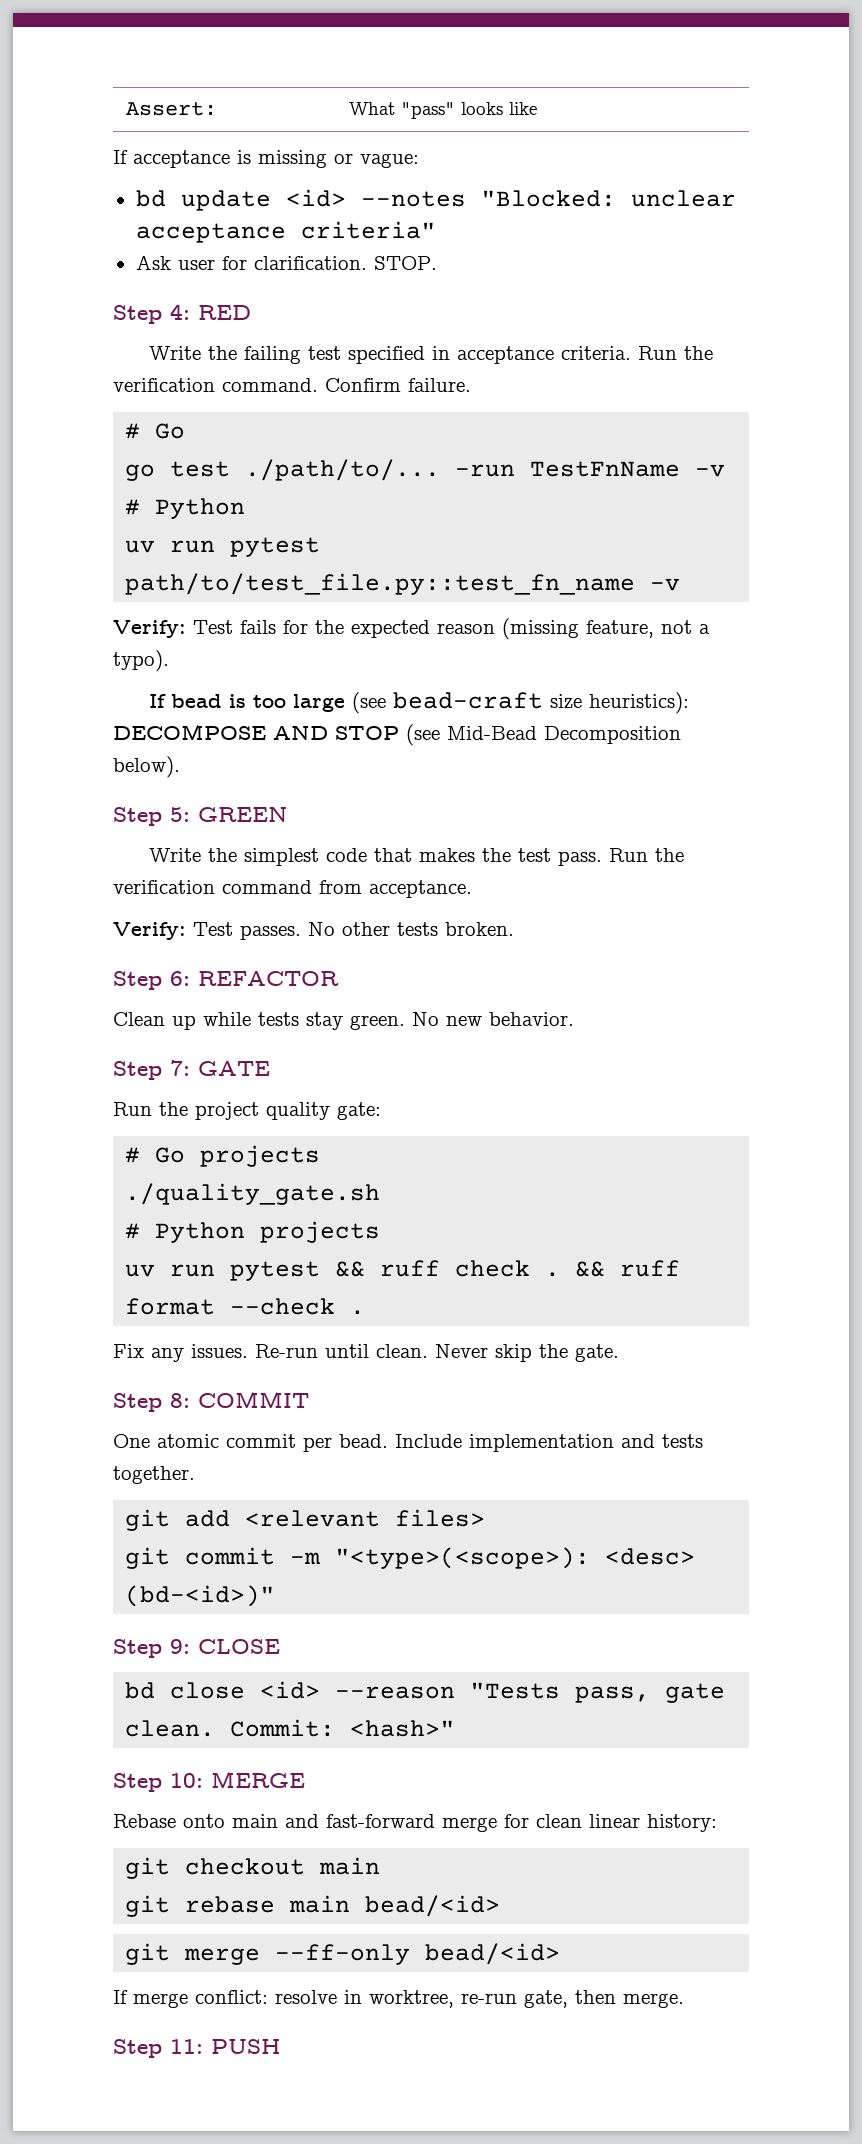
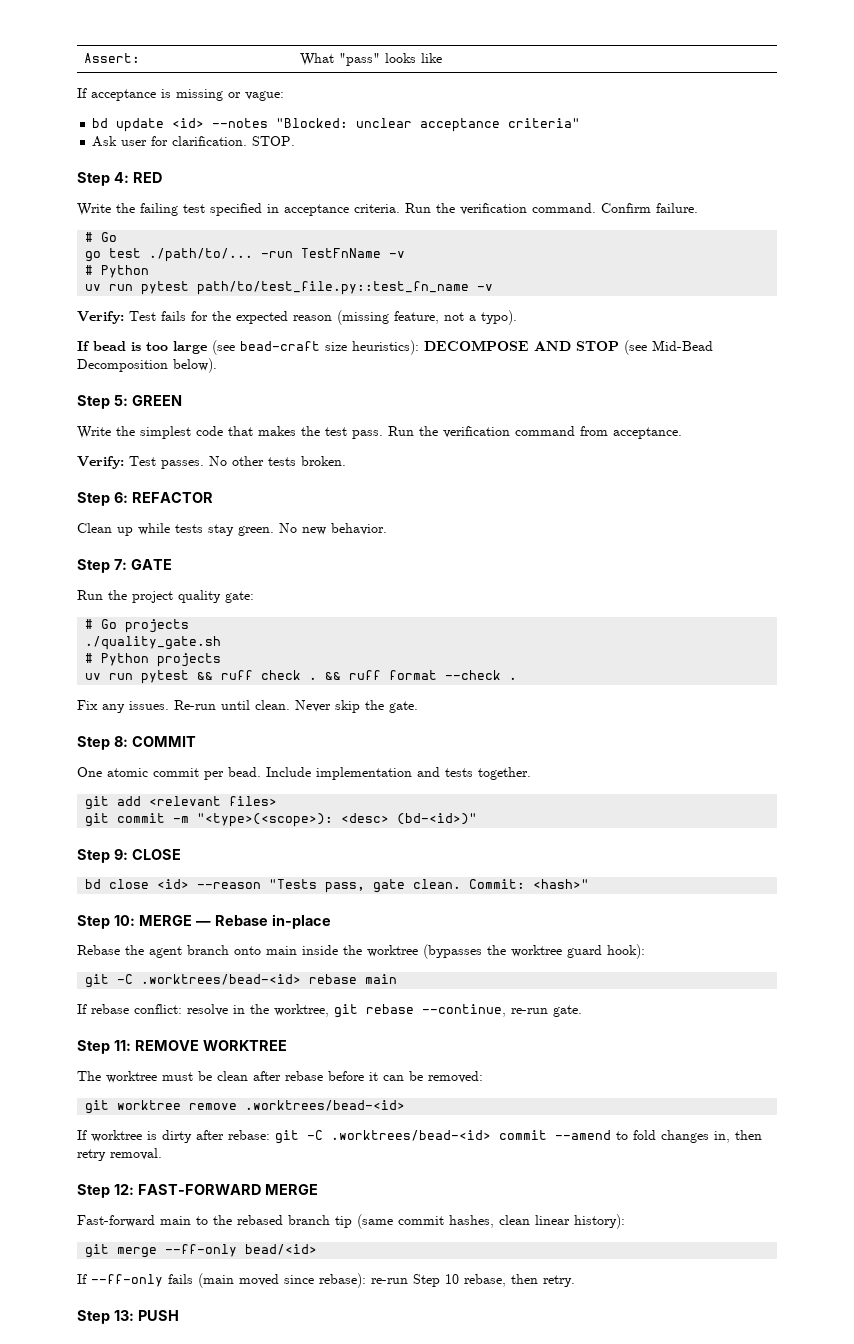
[113,1814,717,1832] [125,1857,381,1879] [125,1895,501,1917] // Rebase onto main and fast-forward merge for clean linear history: // git checkout main // git rebase main bead/<id> -> [195,914,331,929] [77,944,645,959] [85,974,398,988] [77,1004,582,1018] [77,1040,287,1054] [77,1071,483,1083] [85,1100,406,1114] [77,1130,762,1144] [77,1148,162,1161] [77,1184,318,1198] [77,1214,625,1229] — Rebase in-place // Rebase the agent branch onto main inside the worktree (bypasses the worktree guard hook): // git -C .worktrees/bead-<id> rebase main // If rebase conflict: resolve in the worktree, git rebase --continue, re-run gate. // Step 11: REMOVE WORKTREE // The worktree must be clean after rebase before it can be removed: // git worktree remove .worktrees/bead-<id> // If worktree is dirty after rebase: git -C .worktrees/bead-<id> commit --amend to fold changes in, then retry removal. // Step 12: FAST-FORWARD MERGE // Fast-forward main to the rebased branch tip (same commit hashes, clean linear history):
[133,1990,684,2008] [113,2039,203,2058] merge conflict: resolve in worktree, re-run gate, then merge. // Step 11: -> [91,1273,575,1288] [77,1310,134,1324] --ff-only fails (main moved since rebase): re-run Step 10 rebase, then retry. // Step 13:

